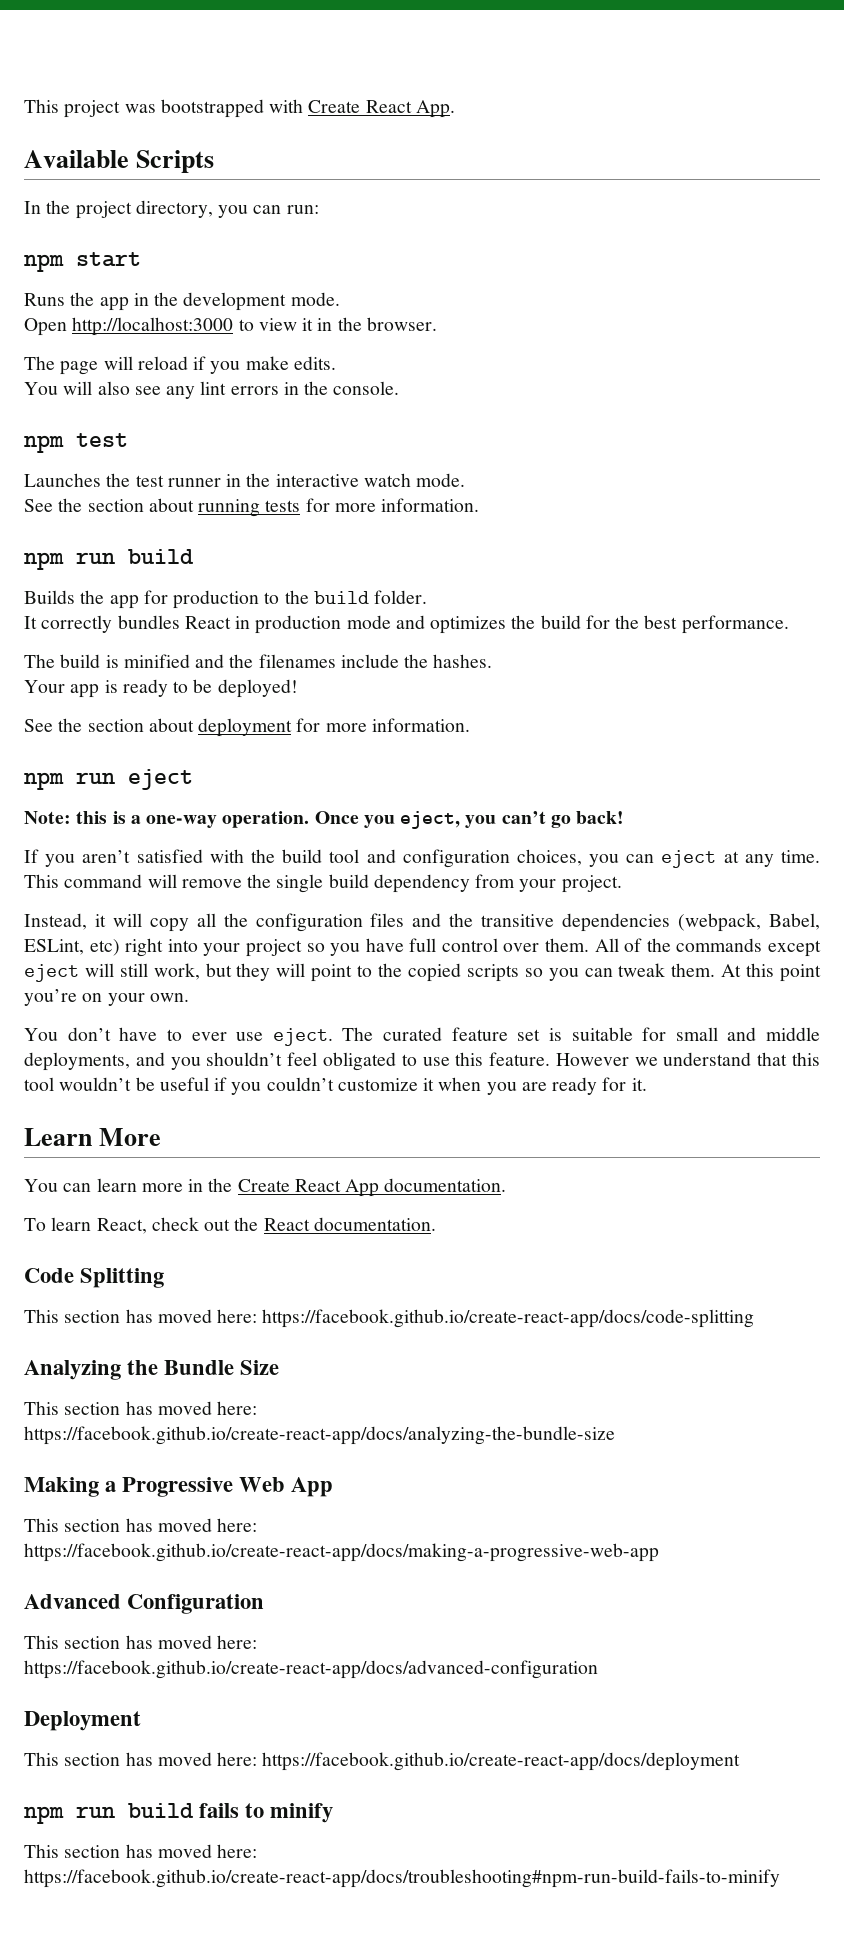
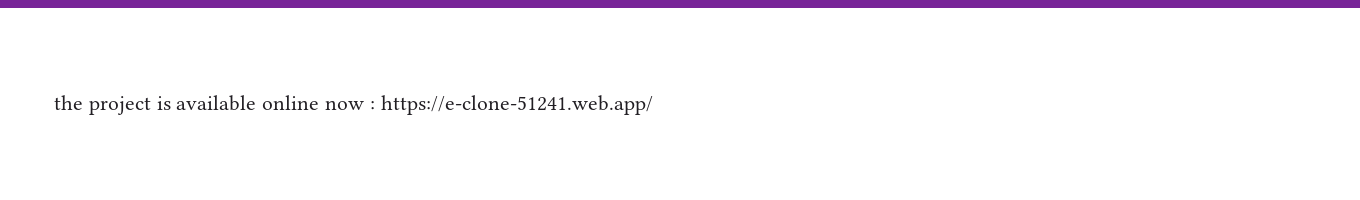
[24,99,455,118] [24,150,215,173] [24,200,319,219] [24,252,141,272] [24,292,340,311] [24,317,437,336] [24,356,336,375] [24,381,400,399] [24,433,128,453] [24,473,466,487] [24,498,480,517] [24,549,194,570] [24,590,428,609] [24,615,789,634] [24,654,493,668] [24,679,298,698] [24,718,470,737] [24,769,193,790] [24,811,625,829] [24,849,820,868] [24,874,622,893] [24,913,820,932] [24,938,822,957] [24,963,822,982] [24,989,189,1006] [24,1027,820,1046] [24,1052,821,1071] [24,1077,647,1095] [24,1128,162,1146] [24,1178,507,1197] [24,1217,436,1234] [24,1268,165,1288] [24,1309,755,1328] [24,1360,280,1380] [24,1401,258,1415] [24,1426,615,1445] [24,1477,334,1497] [24,1518,258,1532] [24,1543,659,1562] [24,1594,265,1614] [24,1635,258,1649] [24,1660,598,1679] [24,1711,141,1731] [24,1752,741,1771] [24,1803,334,1824] [24,1844,258,1858] [24,1869,780,1888] This project was bootstrapped with Create React App. // Available Scripts // In the project directory, you can run: // npm start // Runs the app in the development mode. // Open http://localhost:3000 to view it in the browser. // The page will reload if you make edits. // You will also see any lint errors in the console. // npm test // Launches the test runner in the interactive watch mode. // See the section about running tests for more information. // npm run build // Builds the app for production to the build folder. // It correctly bundles React in production mode and optimizes the build for the best performance. // The build is minified and the filenames include the hashes. // Your app is ready to be deployed! // See the section about deployment for more information. // npm run eject // Note: this is a one-way operation. Once you eject, you can’t go back! // If you aren’t satisfied with the build tool and configuration choices, you can eject at any time. This command will remove the single build dependency from your project. // Instead, it will copy all the configuration files and the transitive dependencies (webpack, Babel, ESLint, etc) right into your project so you have full control over them. All of the commands except eject will still work, but they will point to the copied scripts so you can tweak them. At this point you’re on your own. // You don’t have to ever use eject. The curated feature set is suitable for small and middle deployments, and you shouldn’t feel obligated to use this feature. However we understand that this tool wouldn’t be useful if you couldn’t customize it when you are ready for it. // Learn More // You can learn more in the Create React App documentation. // To learn React, check out the React documentation. // Code Splitting // This section has moved here: https://facebook.github.io/create-react-app/docs/code-splitting // Analyzing the Bundle Size // This section has moved here: https://facebook.github.io/create-react-app/docs/analyzing-the-bundle-size // Making a Progressive Web App // This section has moved here: https://facebook.github.io/create-react-app/docs/making-a-progressive-web-app // Advanced Configuration // This section has moved here: https://facebook.github.io/create-react-app/docs/advanced-configuration // Deployment // This section has moved here: https://facebook.github.io/create-react-app/docs/deployment // npm run build fails to minify // This section has moved here: https://facebook.github.io/create-react-app/docs/troubleshooting#npm-run-build-fails-to-minify -> [54,95,653,115] the project is available online now : https://e-clone-51241.web.app/

